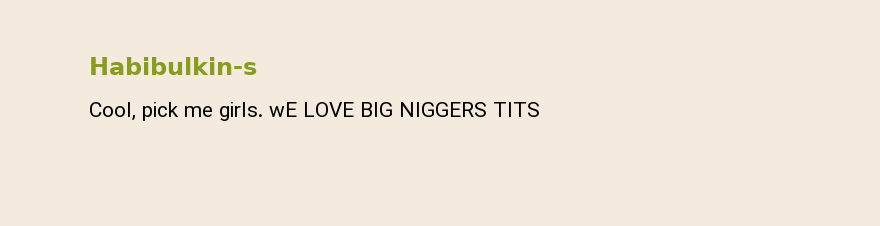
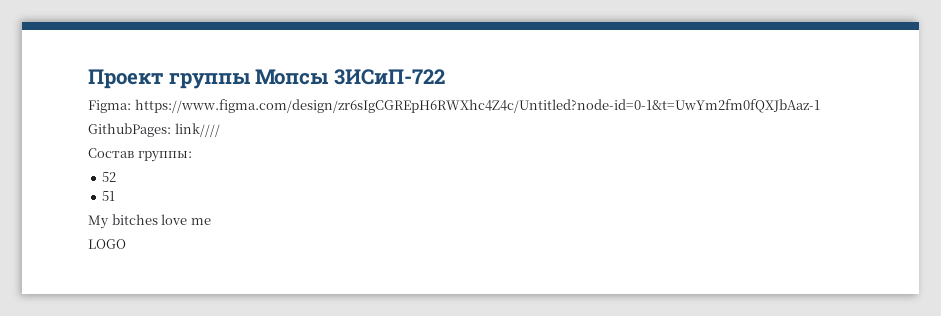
[89,57,257,75] [89,102,540,121] Habibulkin-s // Cool, pick me girls. wE LOVE BIG NIGGERS TITS -> [88,69,445,89] [88,99,820,113] [88,123,220,137] [88,148,192,162] [102,172,117,182] [102,191,116,201] [88,214,211,229] [88,239,126,249] Проект группы Мопсы 3ИСиП-722 // Figma: https://www.figma.com/design/zr6sIgCGREpH6RWXhc4Z4c/Untitled?node-id=0-1&t=UwYm2fm0fQXJbAaz-1 // GithubPages: link//// // Состав группы: // 52 // 51 // My bitches love me // LOGO

